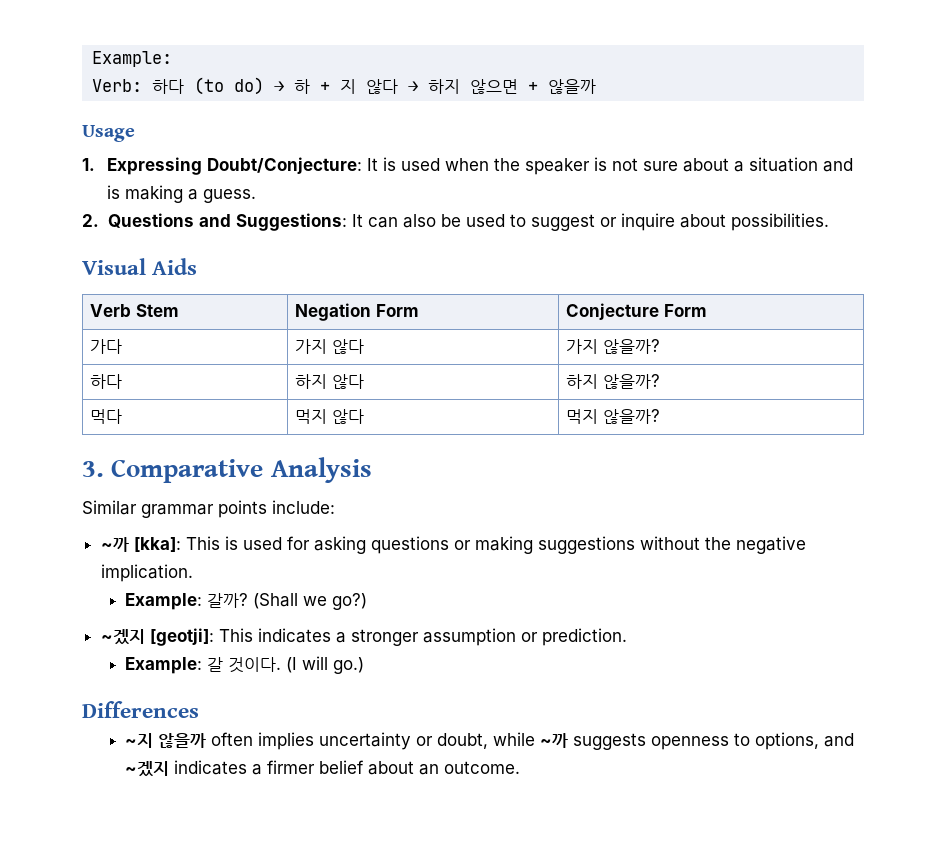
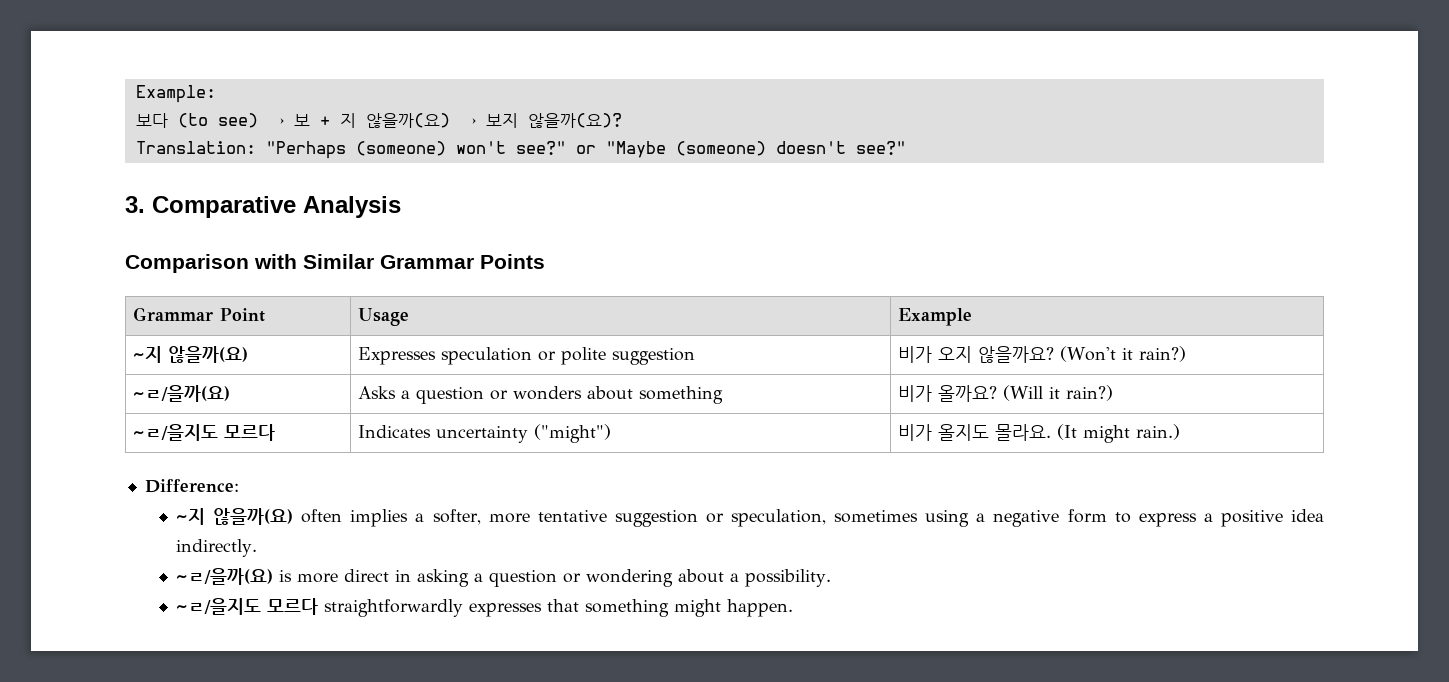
[92,77,597,95] [82,125,135,142] [82,157,853,175] [106,185,256,203] [82,213,829,231] [82,258,198,275] [90,304,179,317] [295,303,419,321] [566,303,707,320] [90,339,123,354] [295,339,365,354] [566,339,661,354] [90,374,123,389] [295,374,365,389] [566,374,661,389] [90,409,123,424] [295,409,365,424] [566,409,661,424] [82,457,372,483] [82,500,335,518] [100,536,806,554] [100,564,193,582] [125,593,368,610] [100,628,627,646] [125,656,365,674] [82,701,199,718] [125,733,207,749] Verb: 하다 (to do) → 하 + 지 않다 → 하지 않으면 + 않을까 // Usage // 1. Expressing Doubt/Conjecture: It is used when the speaker is not sure about a situation and is making a guess. // 2. Questions and Suggestions: It can also be used to suggest or inquire about possibilities. // Visual Aids // Verb Stem | Negation Form | Conjecture Form // 가다 | 가지 않다 | 가지 않을까? // 하다 | 하지 않다 | 하지 않을까? // 먹다 | 먹지 않다 | 먹지 않을까? // 3. Comparative Analysis // Similar grammar points include: // ~까 [kka]: This is used for asking questions or making suggestions without the negative implication. // Example: 갈까? (Shall we go?) // ~겠지 [geotji]: This indicates a stronger assumption or prediction. // Example: 갈 것이다. (I will go.) // Differences // ~지 않을까 -> [135,113,622,128] [135,141,906,159] [125,196,401,218] [125,254,545,273] [133,307,266,322] [358,308,410,326] [898,308,973,326] [133,346,249,364] [358,347,696,365] [898,346,1187,363] [133,385,231,402] [358,386,724,404] [898,385,1114,402] [133,424,276,441] [358,424,612,443] [898,424,1181,443] [144,479,239,493] [176,508,294,526] 보다 (to see) → 보 + 지 않을까(요) → 보지 않을까(요)? // Translation: "Perhaps (someone) won't see?" or "Maybe (someone) doesn't see?" // 3. Comparative Analysis // Comparison with Similar Grammar Points // Grammar Point | Usage | Example // ~지 않을까(요) | Expresses speculation or polite suggestion | 비가 오지 않을까요? (Won't it rain?) // ~ㄹ/을까(요) | Asks a question or wonders about something | 비가 올까요? (Will it rain?) // ~ㄹ/을지도 모르다 | Indicates uncertainty ("might") | 비가 올지도 몰라요. (It might rain.) // Difference: // ~지 않을까(요)
[319,732,855,750] [125,760,521,777] uncertainty or doubt, while ~까 suggests openness to options, and ~겠지 indicates a firmer belief about an outcome. -> [415,509,1324,527] [176,539,258,557] [176,568,832,587] [176,598,794,617] a softer, more tentative suggestion or speculation, sometimes using a negative form to express a positive idea indirectly. // ~ㄹ/을까(요) is more direct in asking a question or wondering about a possibility. // ~ㄹ/을지도 모르다 straightforwardly expresses that something might happen.

